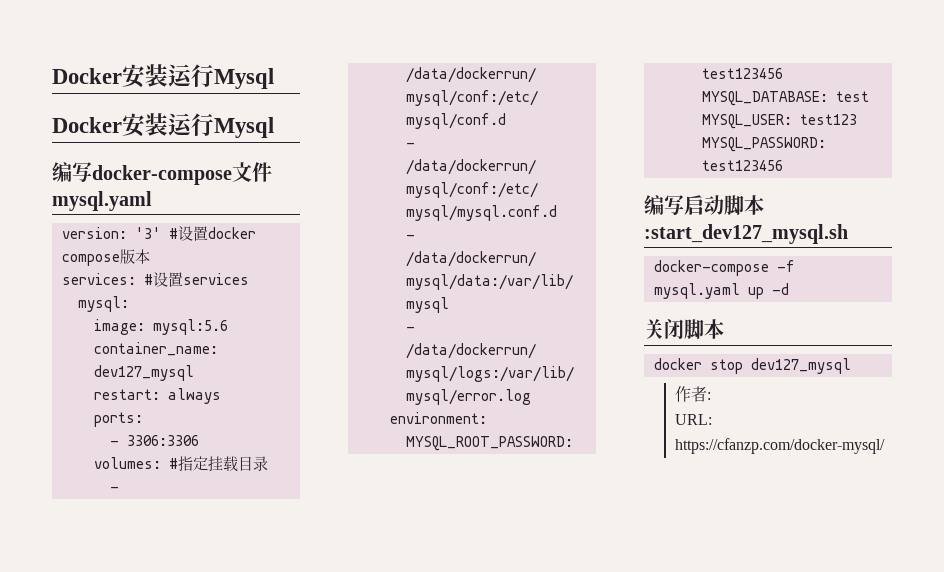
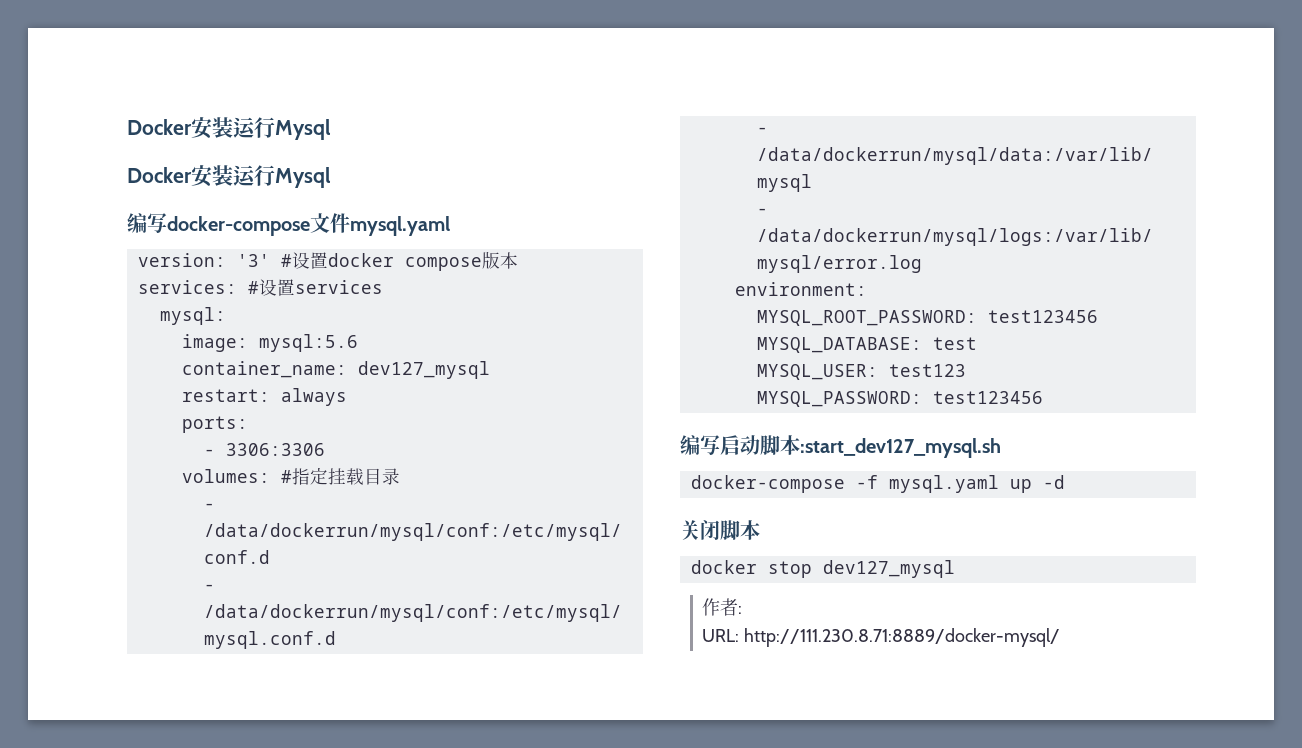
[674,438,885,454] https://cfanzp.com/docker-mysql/ -> [744,628,1061,647] http://111.230.8.71:8889/docker-mysql/

